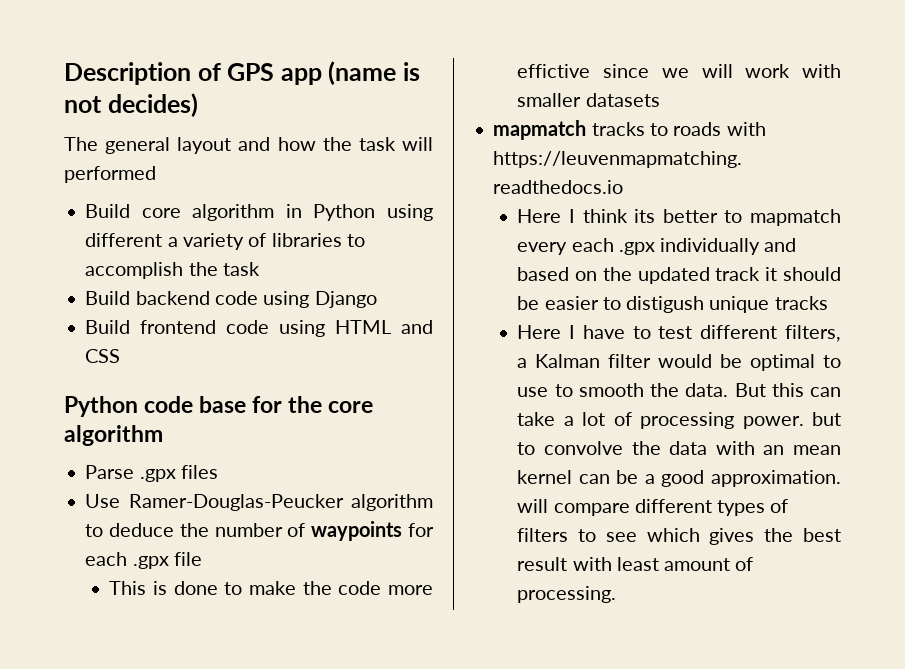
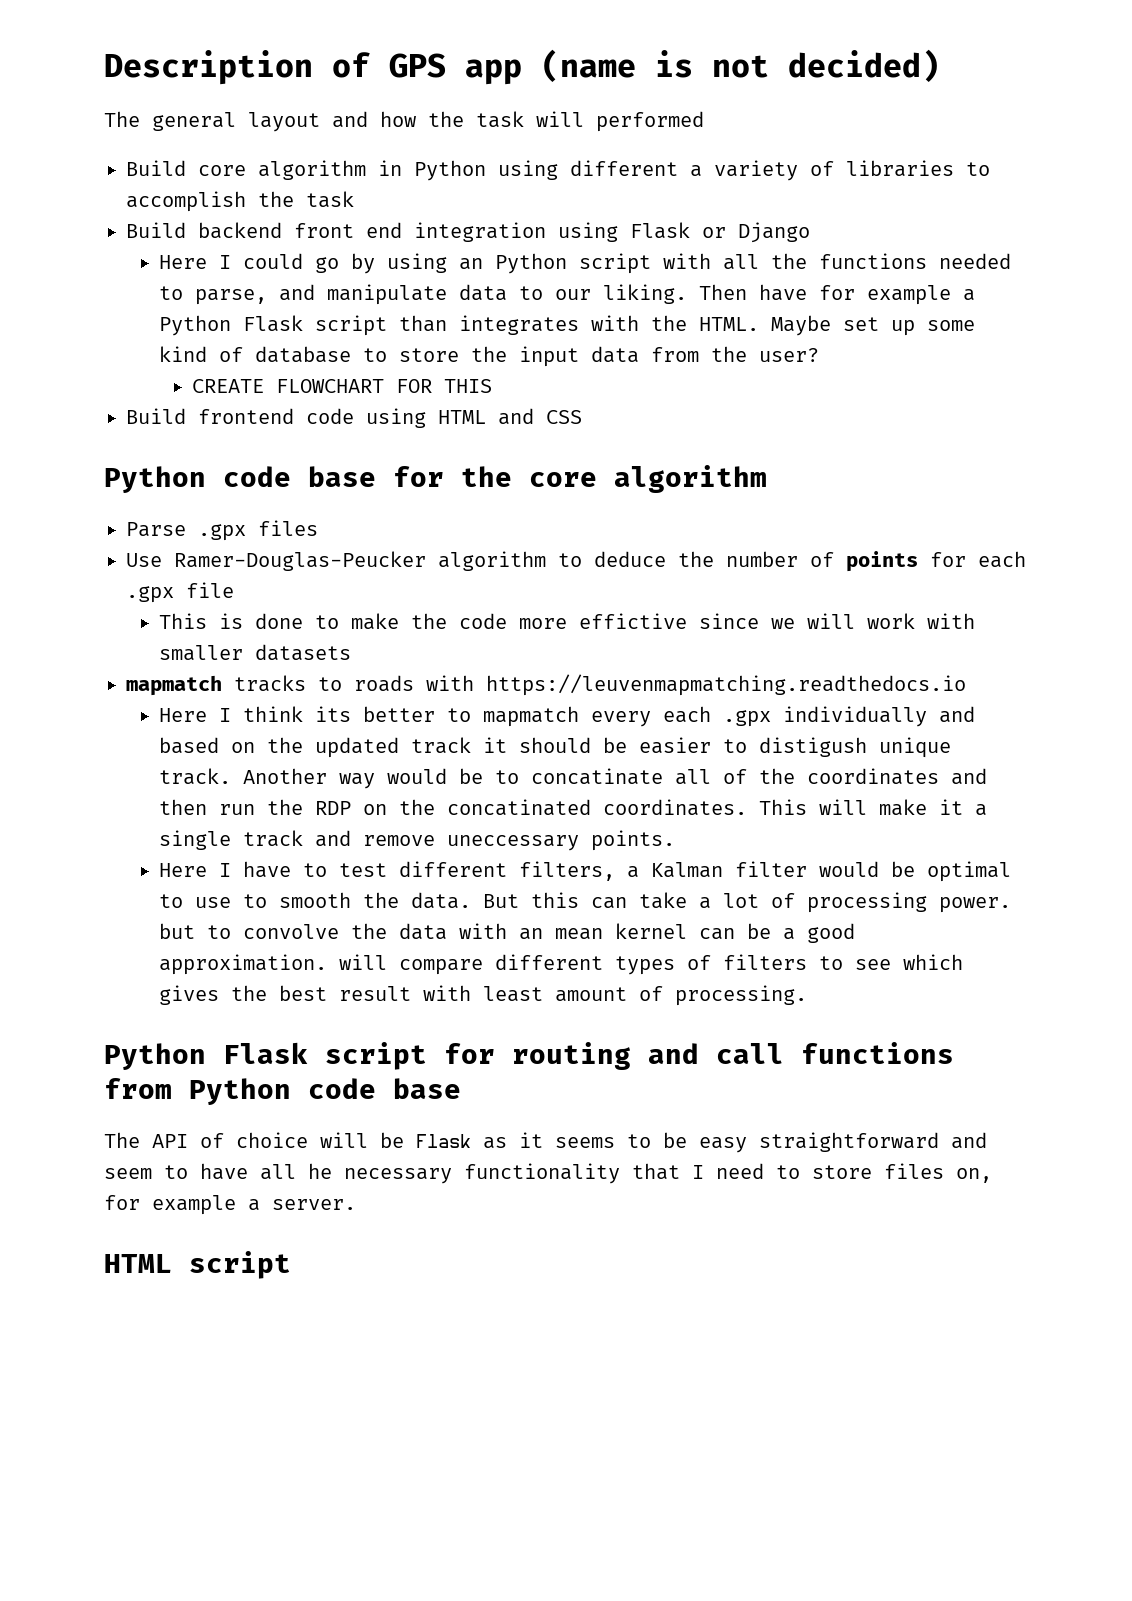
[107,93,198,117] decides) -> [788,49,940,82] decided)
[214,291,377,308] code using Django -> [294,222,810,243] [158,253,1011,274] [158,284,975,305] [158,315,975,336] [158,346,819,367] [191,379,492,393] front end integration using Flask or Django // Here I could go by using an Python script with all the functions needed to parse, and manipulate data to our liking. Then have for example a Python Flask script than integrates with the HTML. Maybe set up some kind of database to store the input data from the user? // CREATE FLOWCHART FOR THIS
[311,521,403,541] waypoints -> [846,551,918,572] points
[774,296,828,310] tracks -> [158,768,987,789] [158,799,987,816] [158,830,675,851] track. Another way would be to concatinate all of the coordinates and then run the RDP on the concatinated coordinates. This will make it a single track and remove uneccessary points.
(617, 594) none -> [104,1042,954,1070] [104,1078,461,1105] [104,1132,987,1153] [104,1163,992,1184] [104,1195,356,1215] [104,1251,291,1279] // Python Flask script for routing and call functions from Python code base // The API of choice will be Flask as it seems to be easy straightforward and seem to have all he necessary functionality that I need to store files on, for example a server. // HTML script

